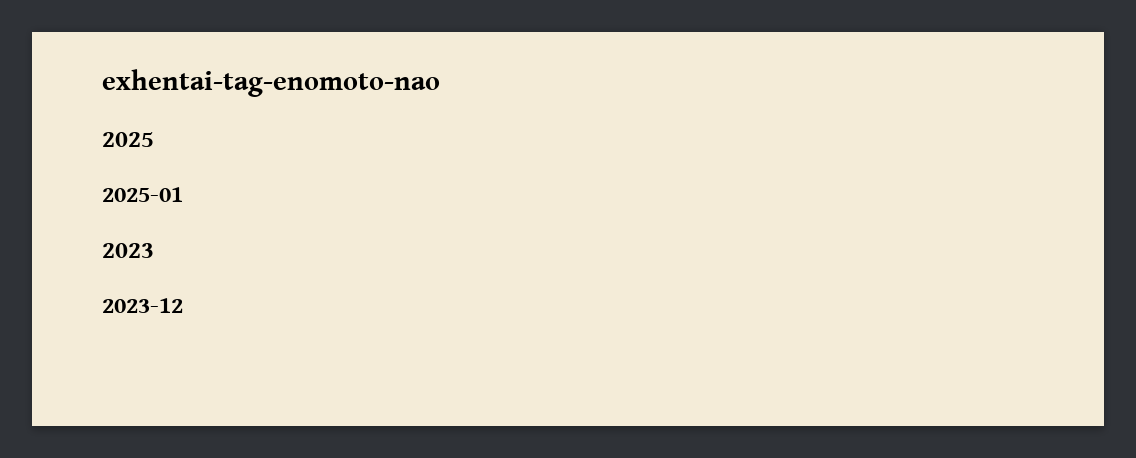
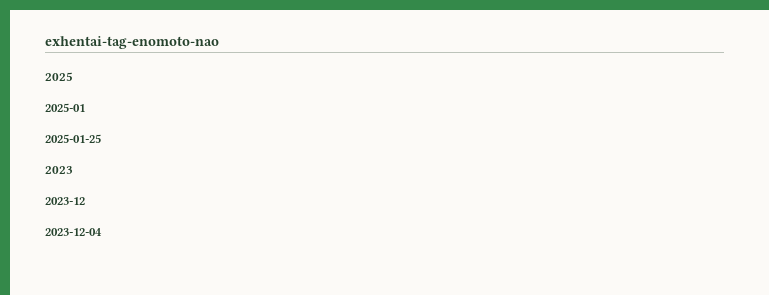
(183, 194) none -> [45,134,101,143] // 2025-01-25
(183, 305) none -> [45,228,102,236] // 2023-12-04

